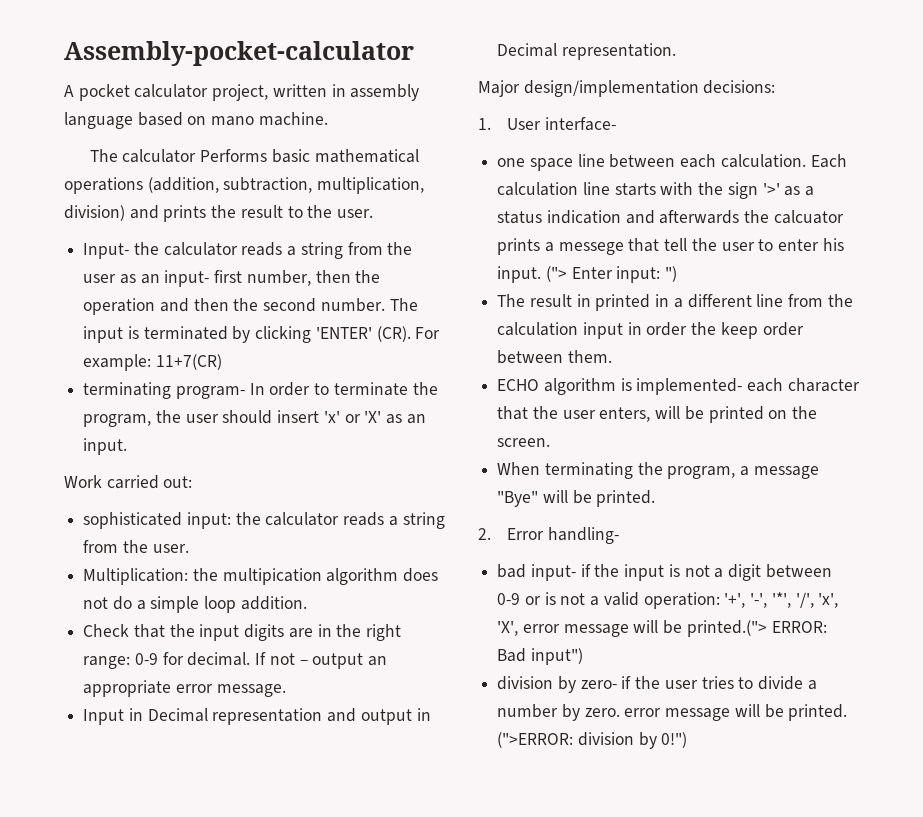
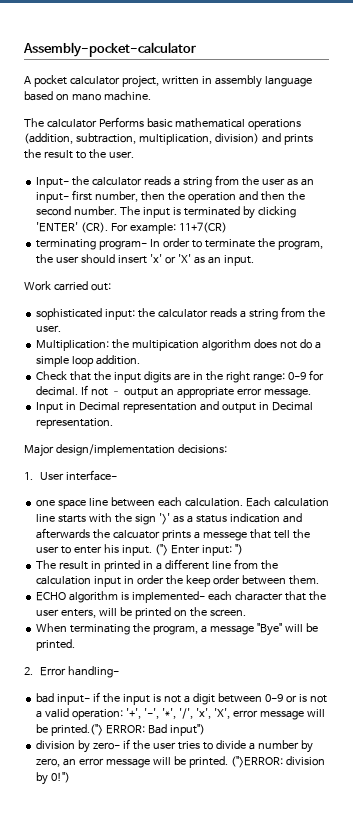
[584,708,620,717] zero. -> [36,758,77,767] zero, an

